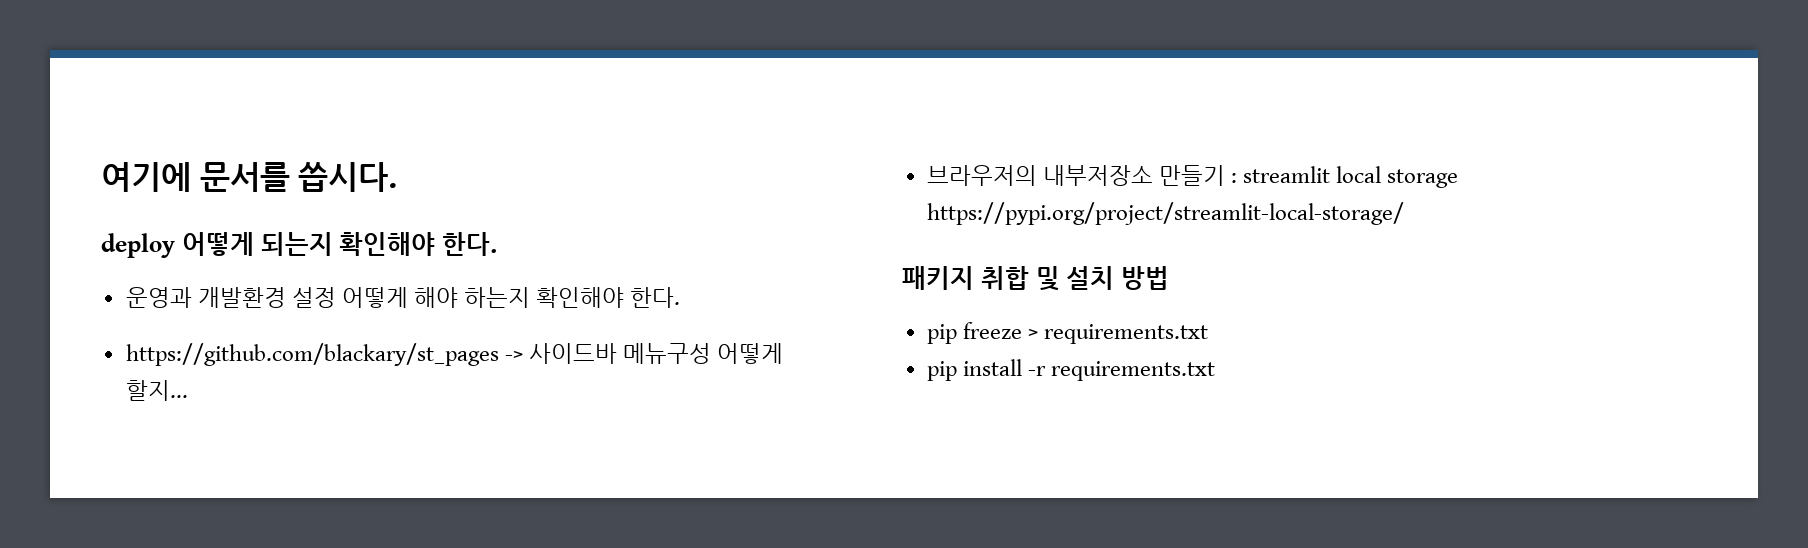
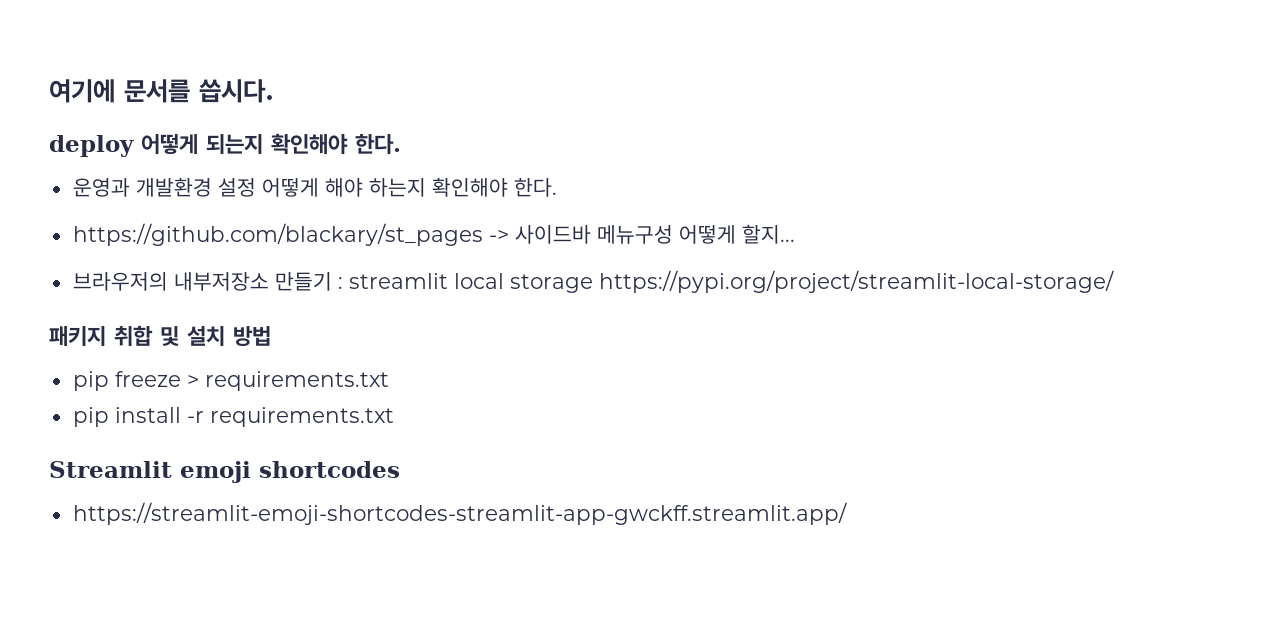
(1215, 371) none -> [49,461,400,483] [72,502,847,525] // Streamlit emoji shortcodes // https://streamlit-emoji-shortcodes-streamlit-app-gwckff.streamlit.app/

